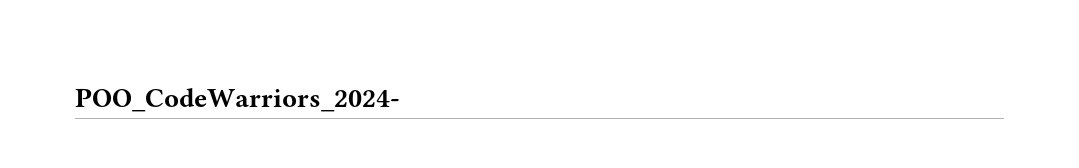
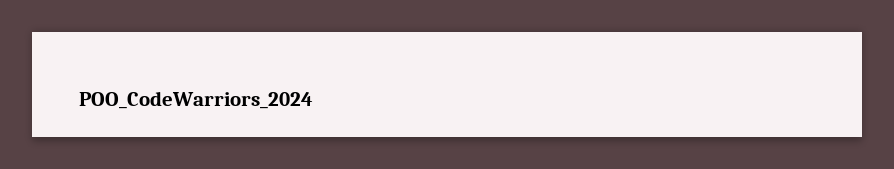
[75,88,400,112] POO_CodeWarriors_2024- -> [79,91,313,109] POO_CodeWarriors_2024

